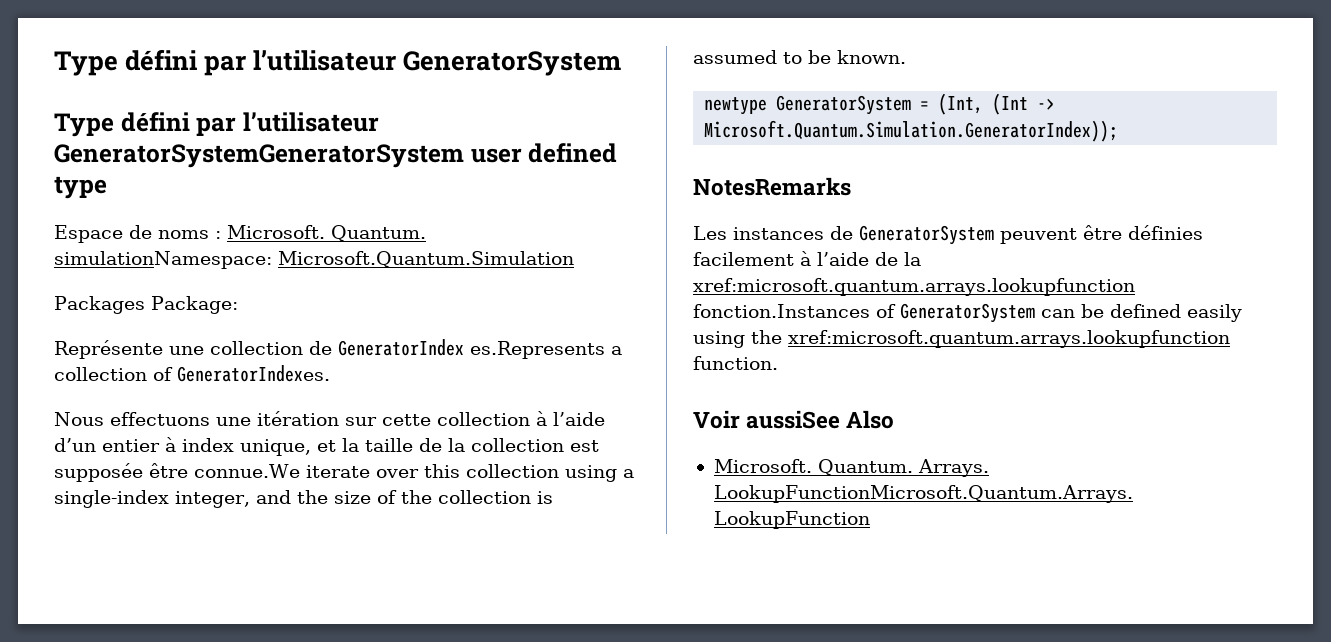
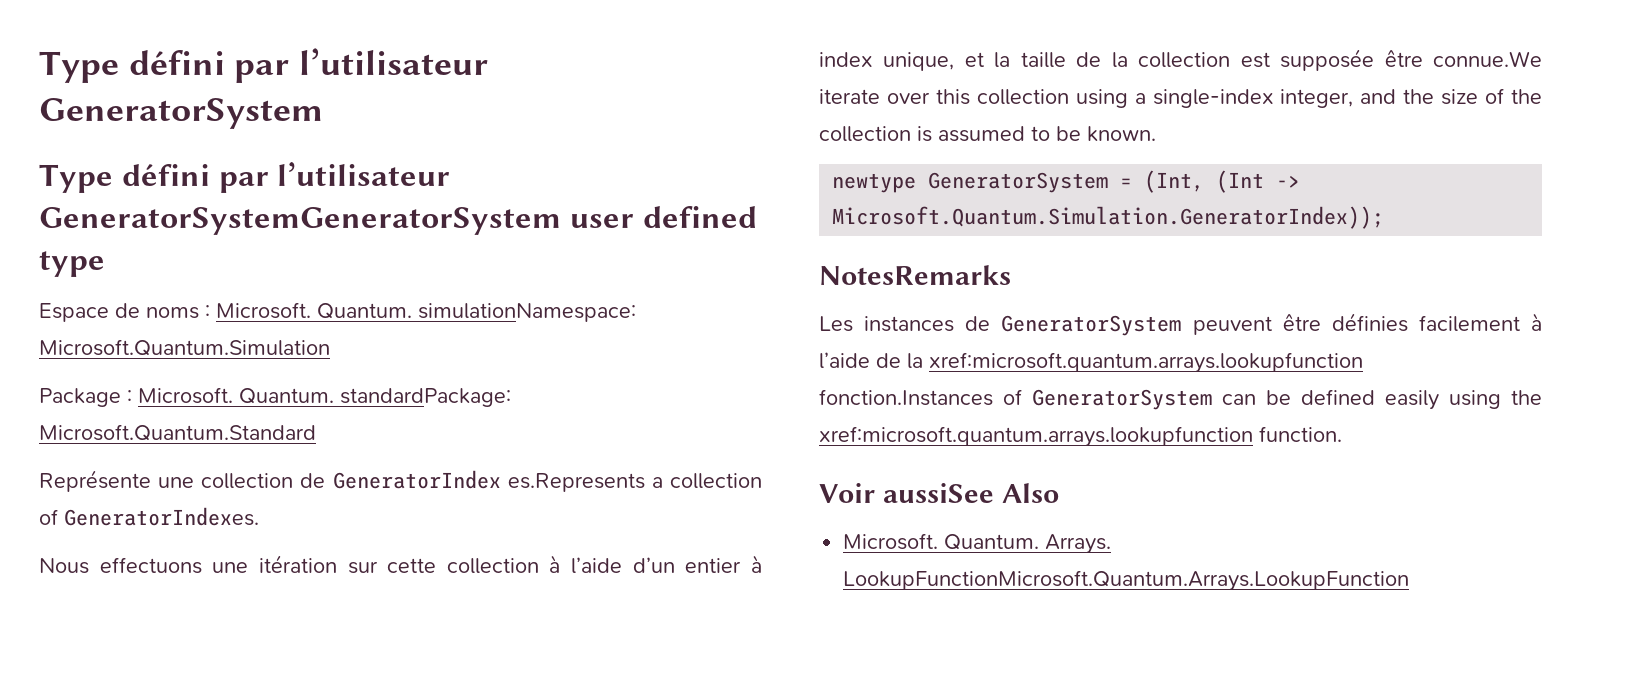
[54,296,238,314] Packages Package: -> [39,387,511,407] [39,424,316,441] Package : Microsoft. Quantum. standardPackage: Microsoft.Quantum.Standard

